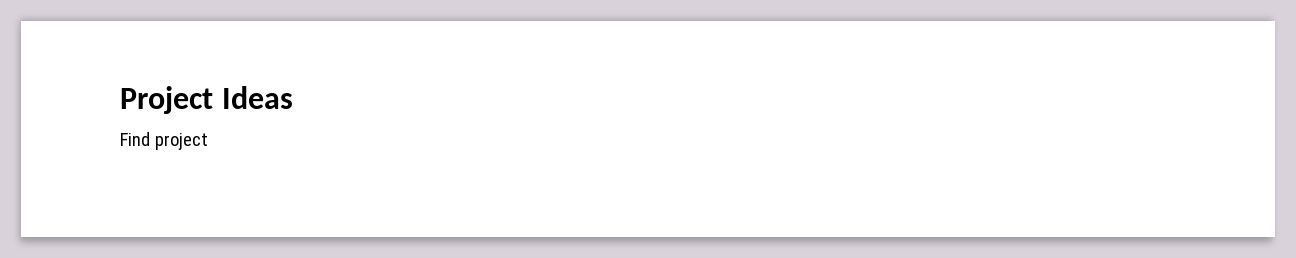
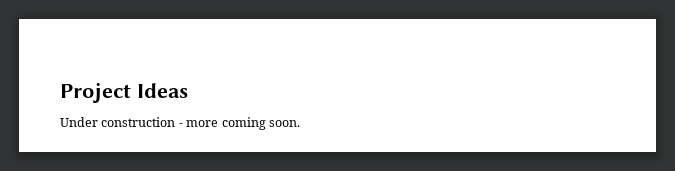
[120,132,208,150] Find project -> [60,117,300,130] Under construction - more coming soon.

